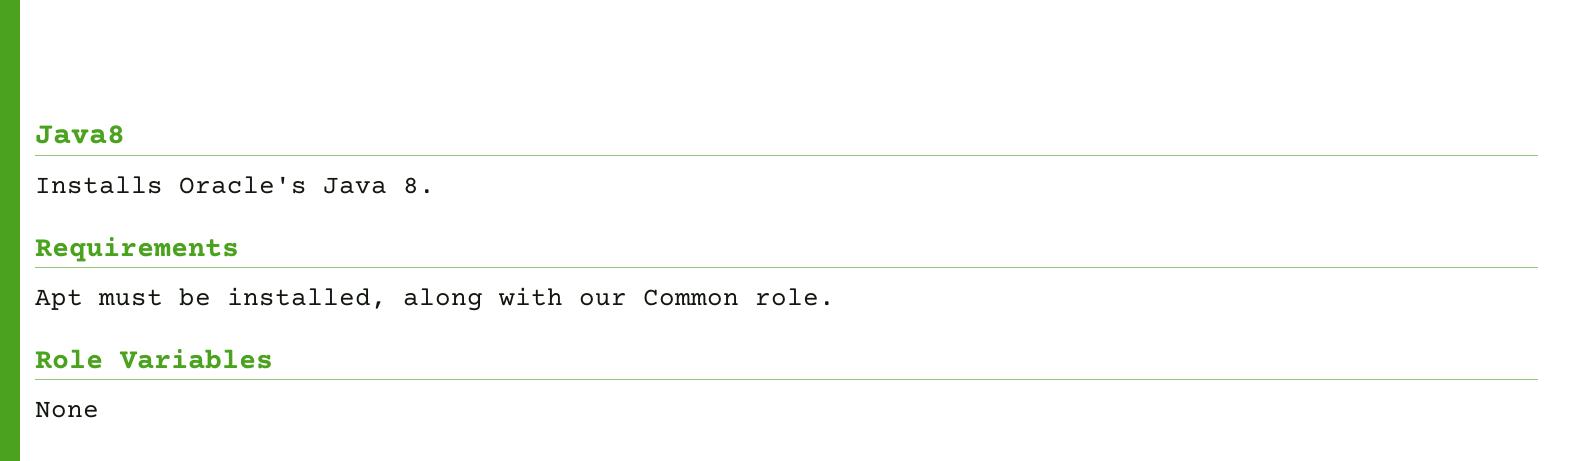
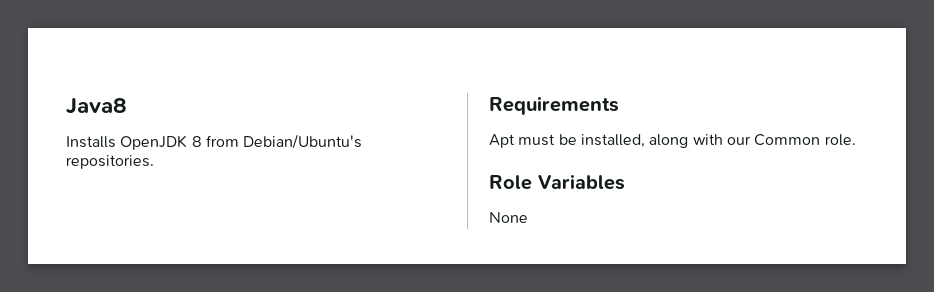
[179,176,435,194] Oracle's Java 8. -> [120,134,363,150] [66,155,154,169] OpenJDK 8 from Debian/Ubuntu's repositories.

